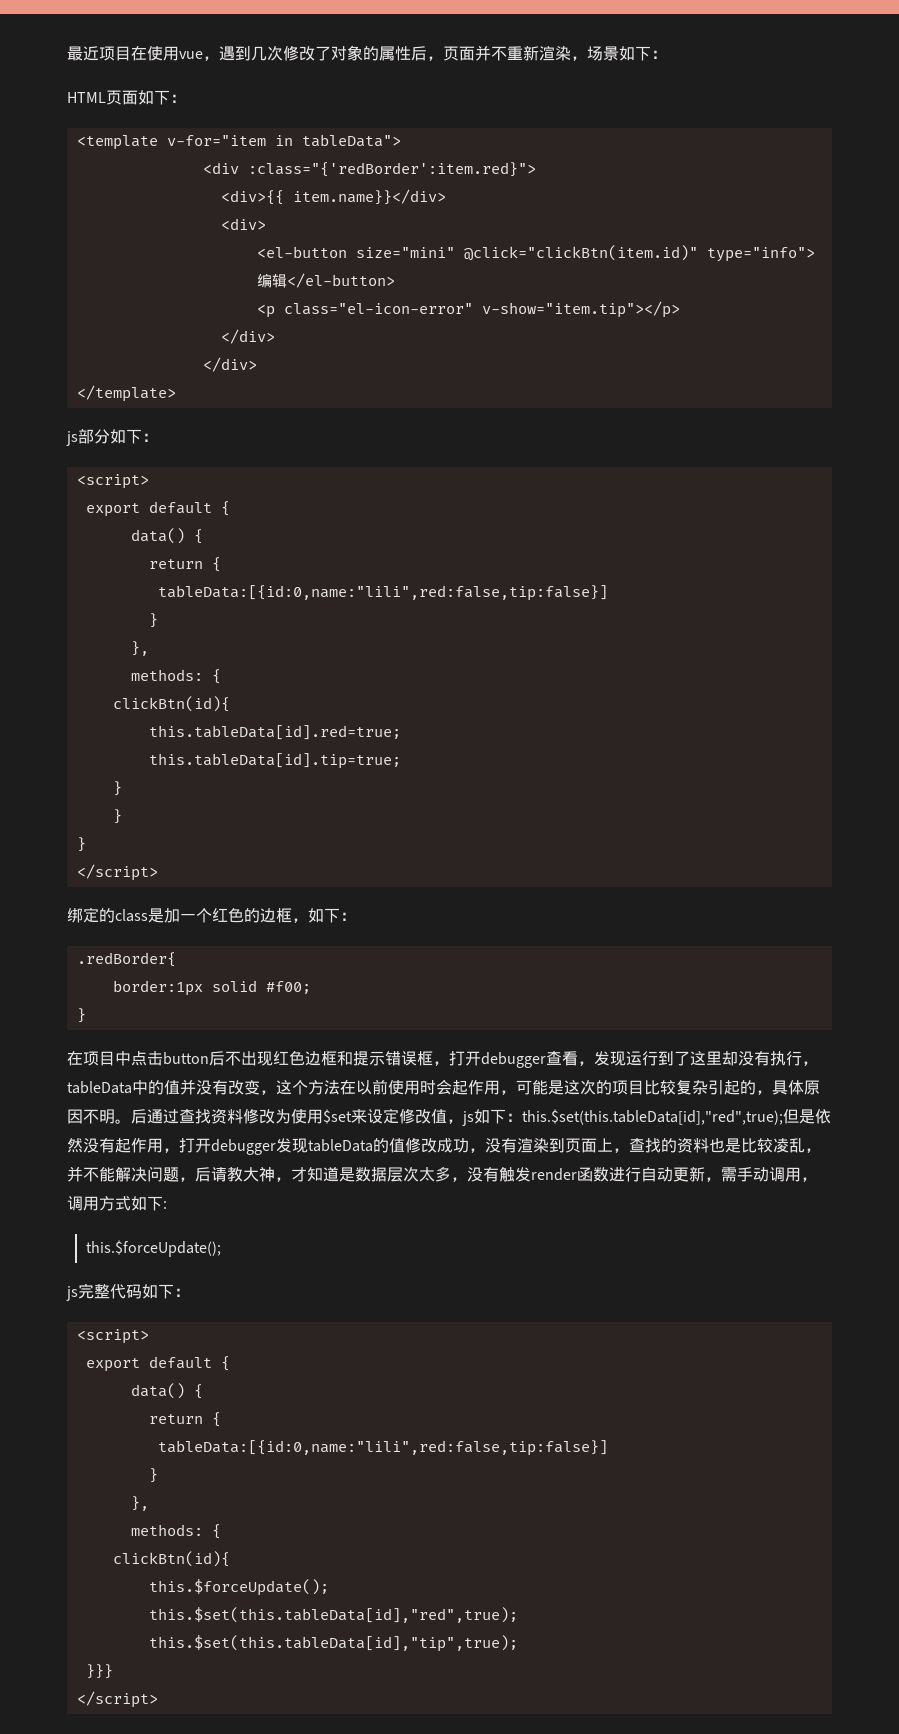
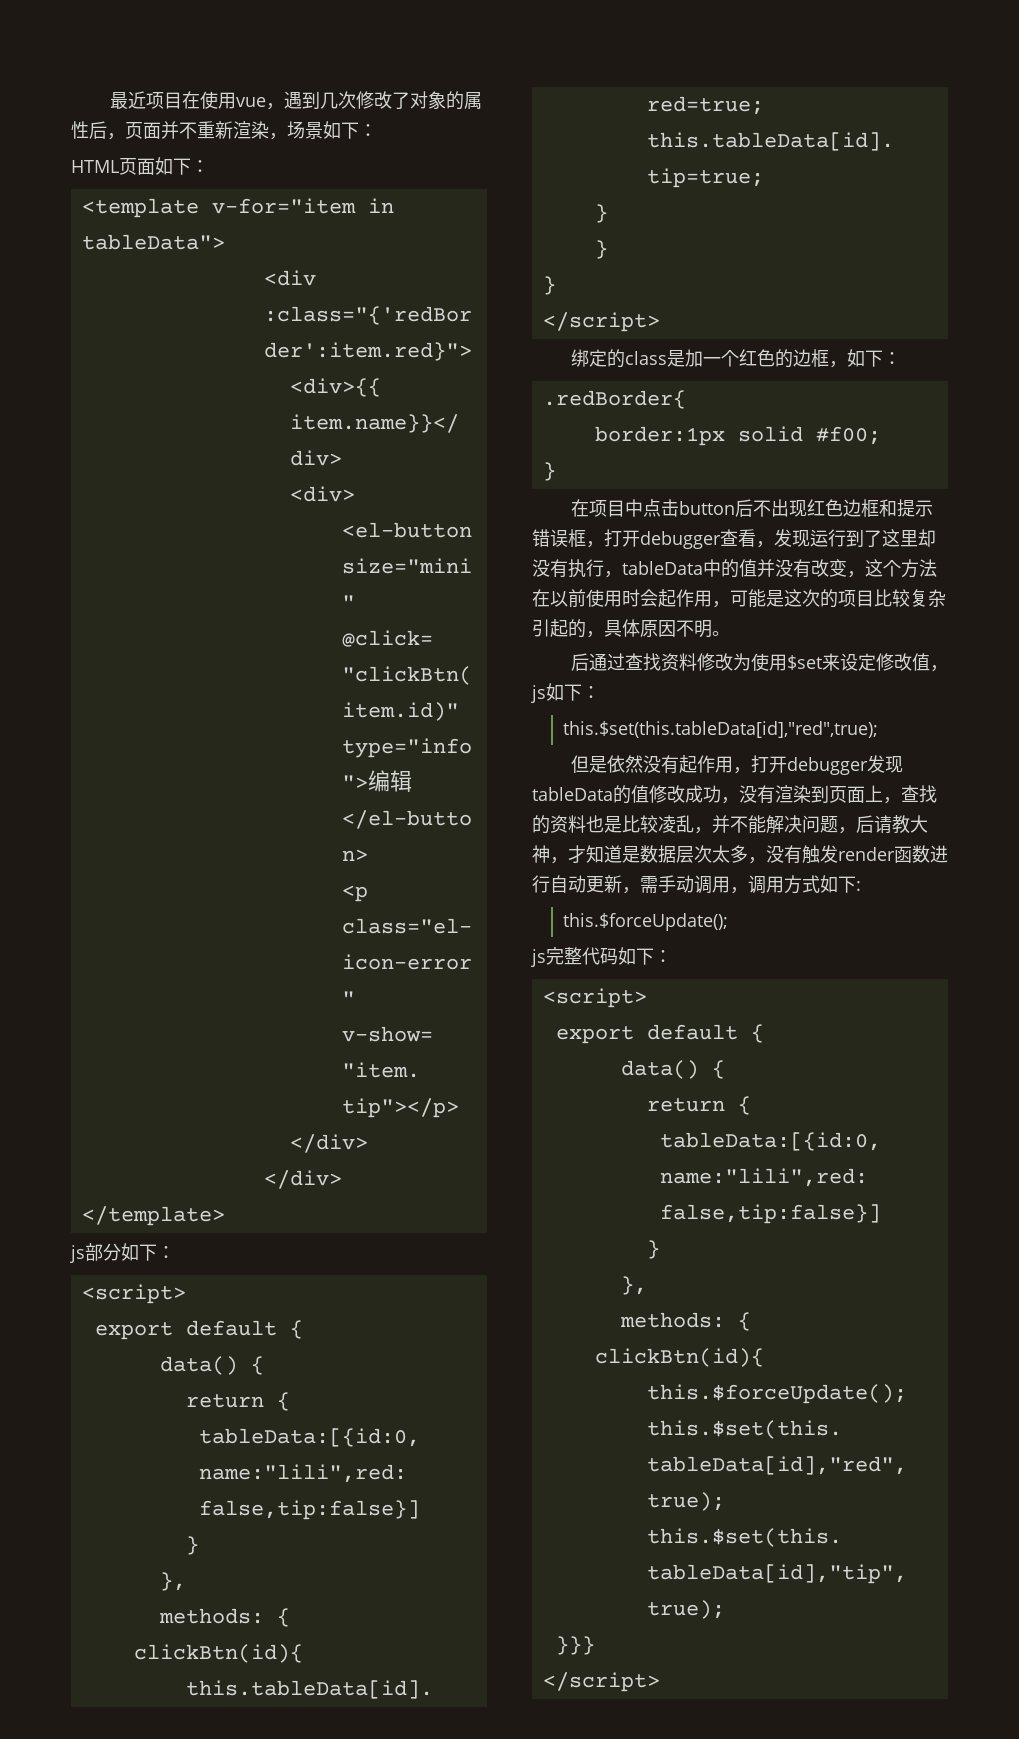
(131, 1121) none -> (730, 633) //
[522,1109,783,1125] this.$set(this.tableData[id],"red",true); -> [563,721,879,738] // this.$set(this.tableData[id],"red",true); //

